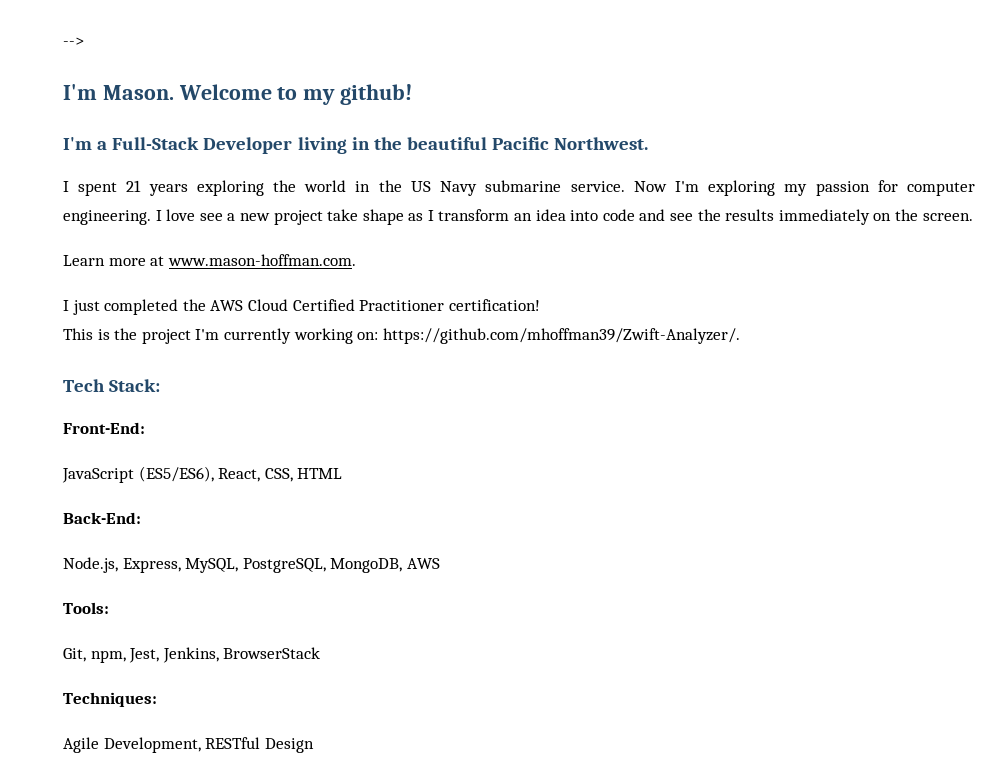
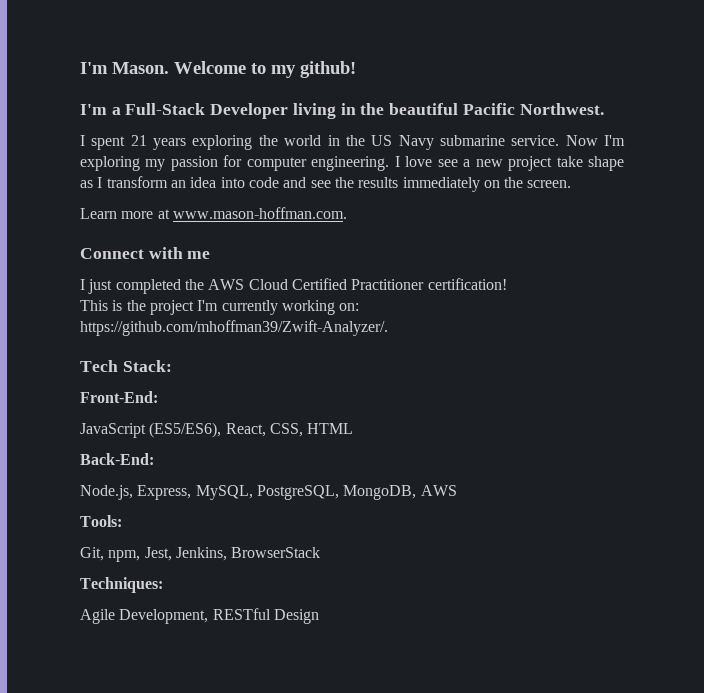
[63,37,84,46] --> // -> (80, 68) none
(356, 260) none -> [80,247,211,259] // Connect with me

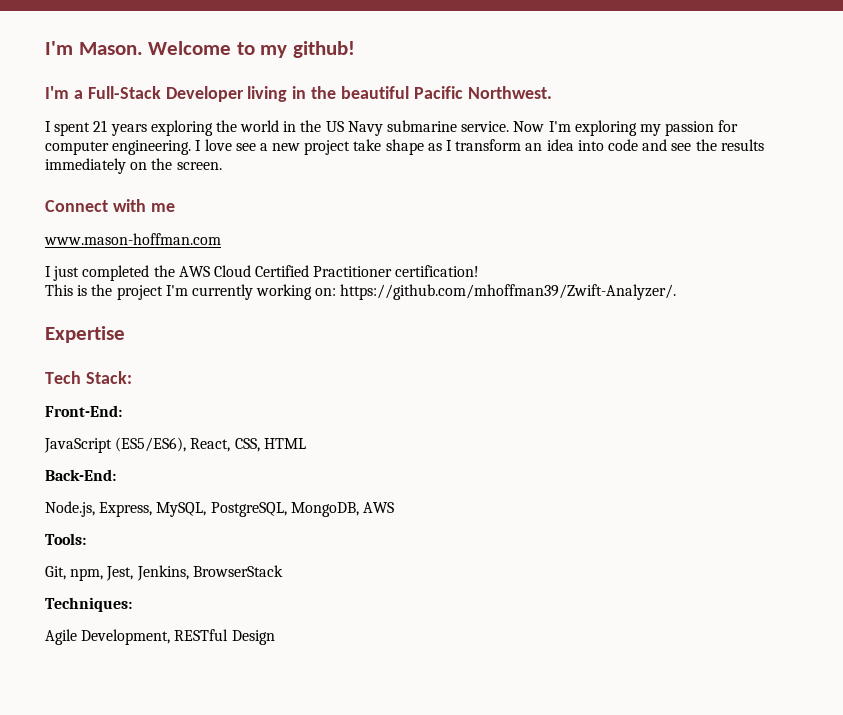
[80,207,347,219] // Learn more at www.mason-hoffman.com. -> (222, 166) none
(211, 255) none -> [44,233,221,245] // www.mason-hoffman.com
(388, 328) none -> [45,326,125,343] // Expertise

